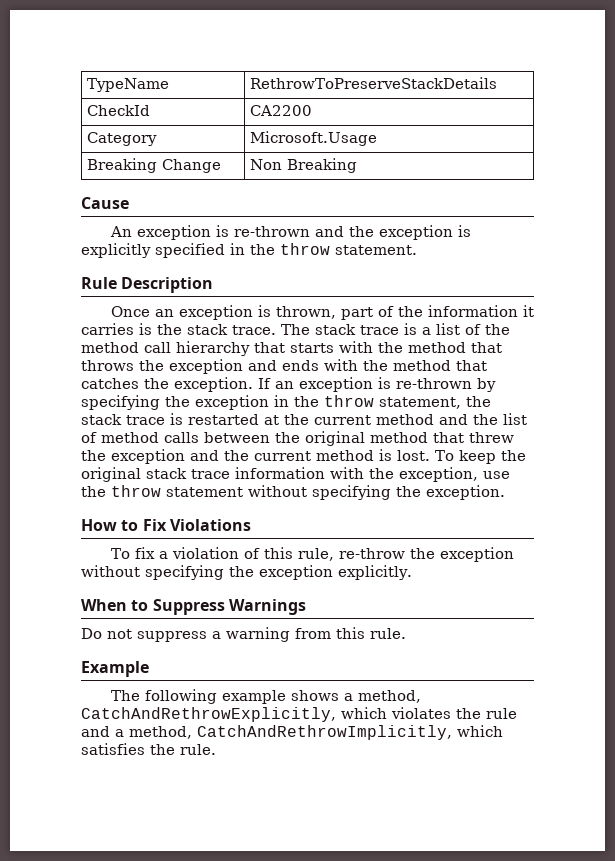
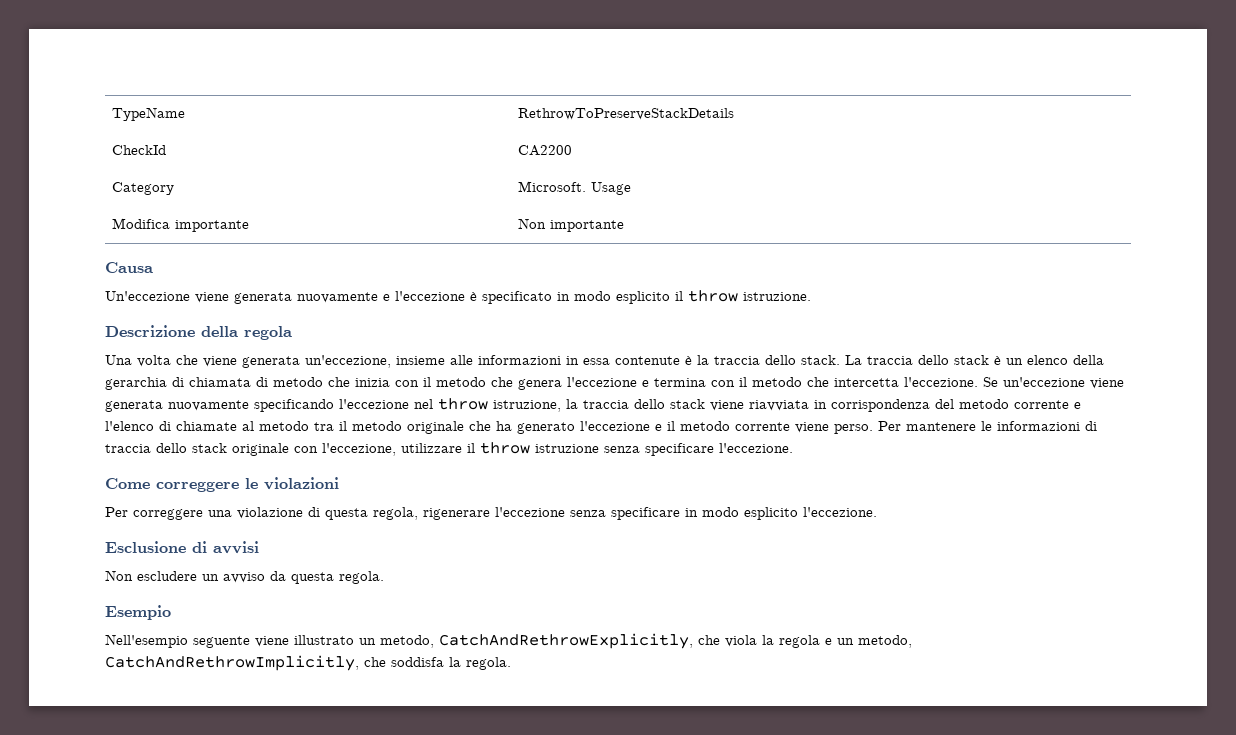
[250,131,378,146] [87,158,222,173] [250,158,358,173] [81,197,129,209] [109,225,471,240] [81,243,417,258] [81,277,214,293] [110,305,534,320] [81,323,510,335] [81,341,502,356] [81,359,487,374] [81,377,496,392] [81,395,491,410] [81,413,527,425] [81,431,514,446] [81,449,526,464] [81,467,510,482] [81,485,505,500] [81,519,251,531] [110,547,514,562] [81,565,412,580] [81,599,306,615] [81,627,406,642] [81,661,149,677] [110,689,421,704] [81,707,517,722] [81,725,503,740] [81,743,216,755] Microsoft.Usage // Breaking Change | Non Breaking // Cause // An exception is re-thrown and the exception is explicitly specified in the throw statement. // Rule Description // Once an exception is thrown, part of the information it carries is the stack trace. The stack trace is a list of the method call hierarchy that starts with the method that throws the exception and ends with the method that catches the exception. If an exception is re-thrown by specifying the exception in the throw statement, the stack trace is restarted at the current method and the list of method calls between the original method that threw the exception and the current method is lost. To keep the original stack trace information with the exception, use the throw statement without specifying the exception. // How to Fix Violations // To fix a violation of this rule, re-throw the exception without specifying the exception explicitly. // When to Suppress Warnings // Do not suppress a warning from this rule. // Example // The following example shows a method, CatchAndRethrowExplicitly, which violates the rule and a method, CatchAndRethrowImplicitly, which satisfies the rule. -> [518,181,632,195] [112,218,250,232] [518,218,625,232] [105,262,153,273] [105,290,811,304] [105,325,292,340] [105,355,1104,368] [105,377,1124,390] [105,398,1081,412] [105,421,1097,434] [105,442,793,456] [105,477,339,492] [105,507,877,520] [105,541,259,554] [105,570,384,584] [105,605,171,620] [105,633,912,649] [105,655,511,671] Microsoft. Usage // Modifica importante | Non importante // Causa // Un'eccezione viene generata nuovamente e l'eccezione è specificato in modo esplicito il throw istruzione. // Descrizione della regola // Una volta che viene generata un'eccezione, insieme alle informazioni in essa contenute è la traccia dello stack. La traccia dello stack è un elenco della gerarchia di chiamata di metodo che inizia con il metodo che genera l'eccezione e termina con il metodo che intercetta l'eccezione. Se un'eccezione viene generata nuovamente specificando l'eccezione nel throw istruzione, la traccia dello stack viene riavviata in corrispondenza del metodo corrente e l'elenco di chiamate al metodo tra il metodo originale che ha generato l'eccezione e il metodo corrente viene perso. Per mantenere le informazioni di traccia dello stack originale con l'eccezione, utilizzare il throw istruzione senza specificare l'eccezione. // Come correggere le violazioni // Per correggere una violazione di questa regola, rigenerare l'eccezione senza specificare in modo esplicito l'eccezione. // Esclusione di avvisi // Non escludere un avviso da questa regola. // Esempio // Nell'esempio seguente viene illustrato un metodo, CatchAndRethrowExplicitly, che viola la regola e un metodo, CatchAndRethrowImplicitly, che soddisfa la regola.

